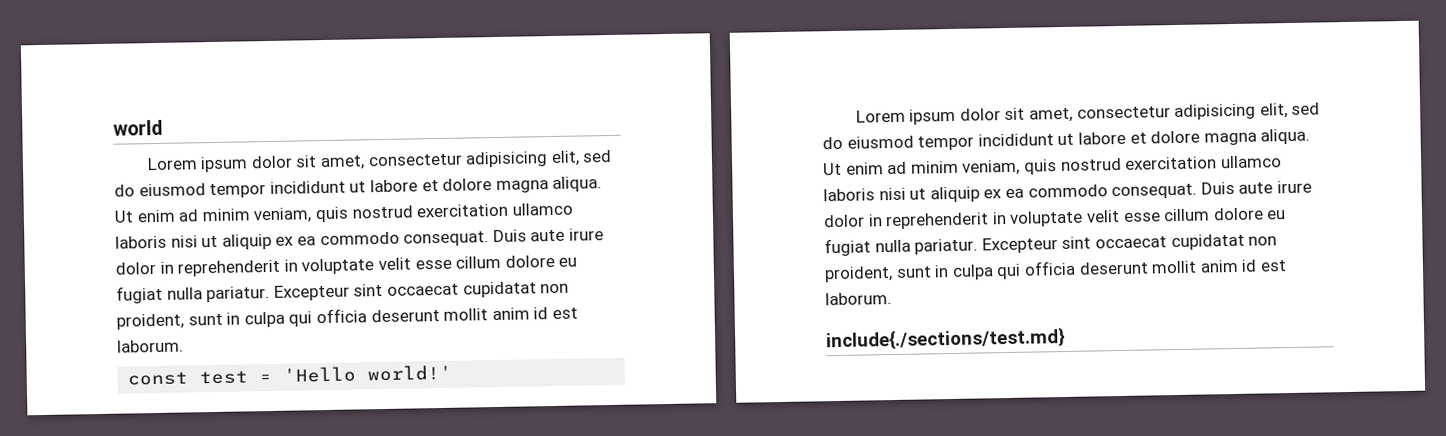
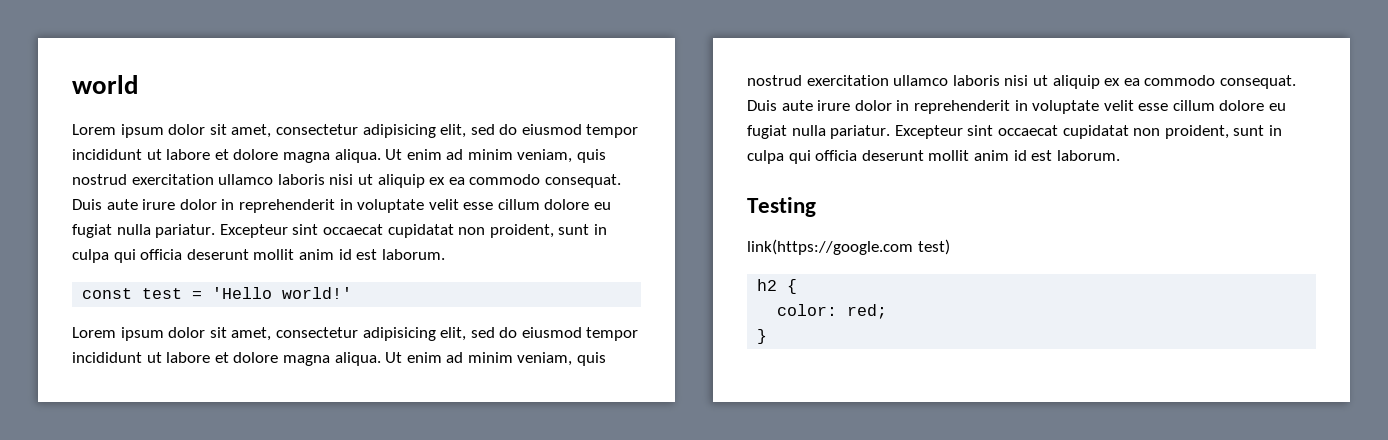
[826,326,1066,351] include{./sections/test.md} -> [747,197,816,217] [747,239,950,255] [757,279,798,294] [777,304,888,319] [757,329,768,344] Testing // link(https://google.com test) // h2 { // color: red; // }

